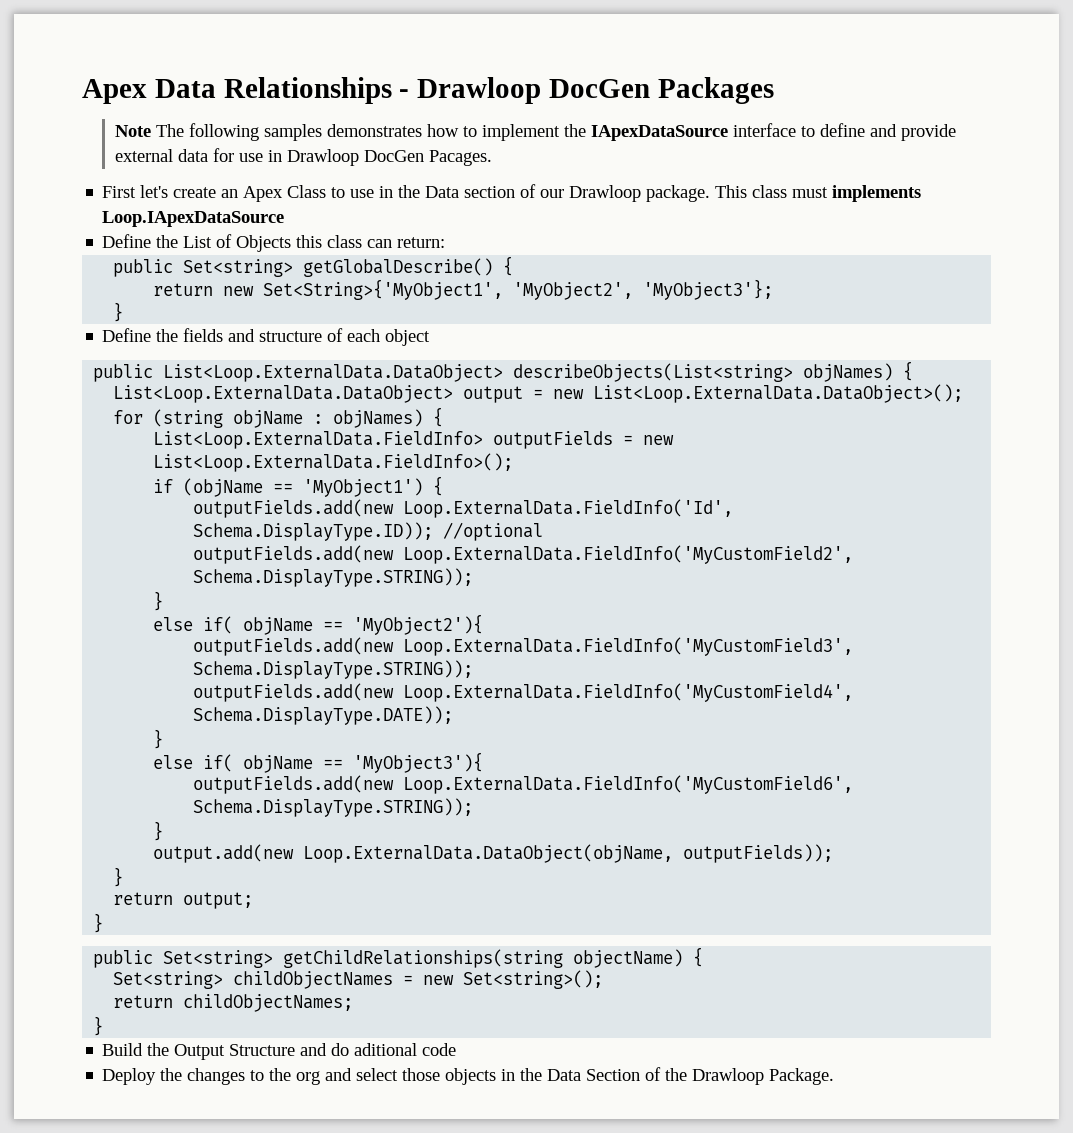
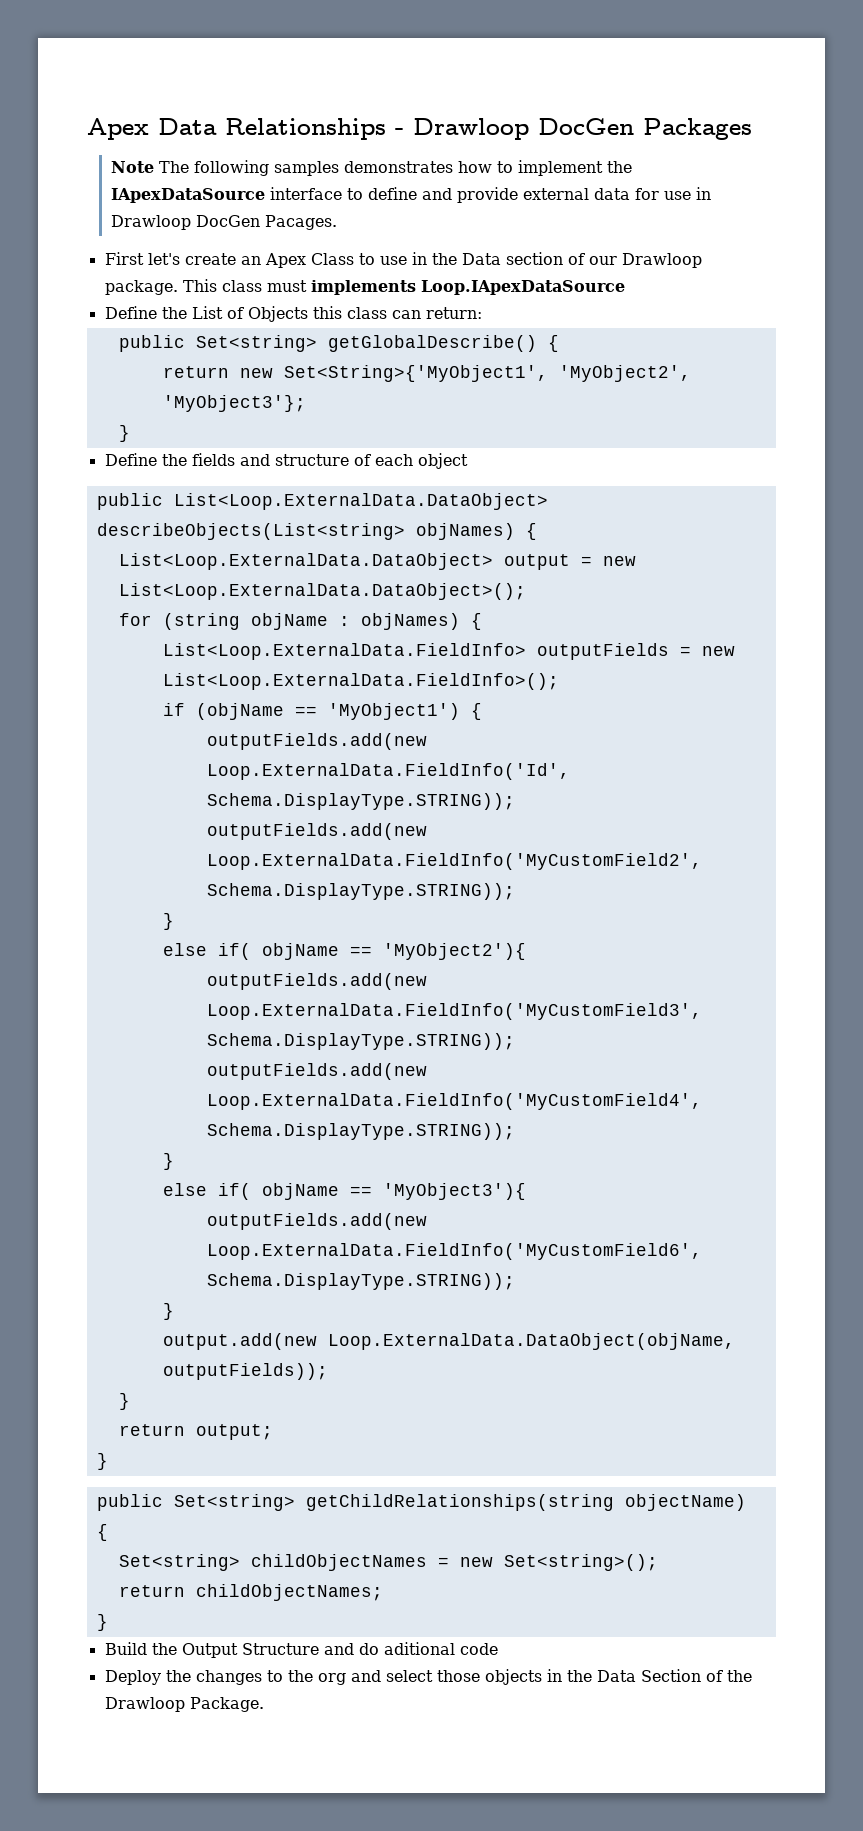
[193,522,544,541] Schema.DisplayType.ID)); //optional -> [206,793,515,810] Schema.DisplayType.STRING));
[193,706,454,725] Schema.DisplayType.DATE)); -> [206,1123,515,1140] Schema.DisplayType.STRING));

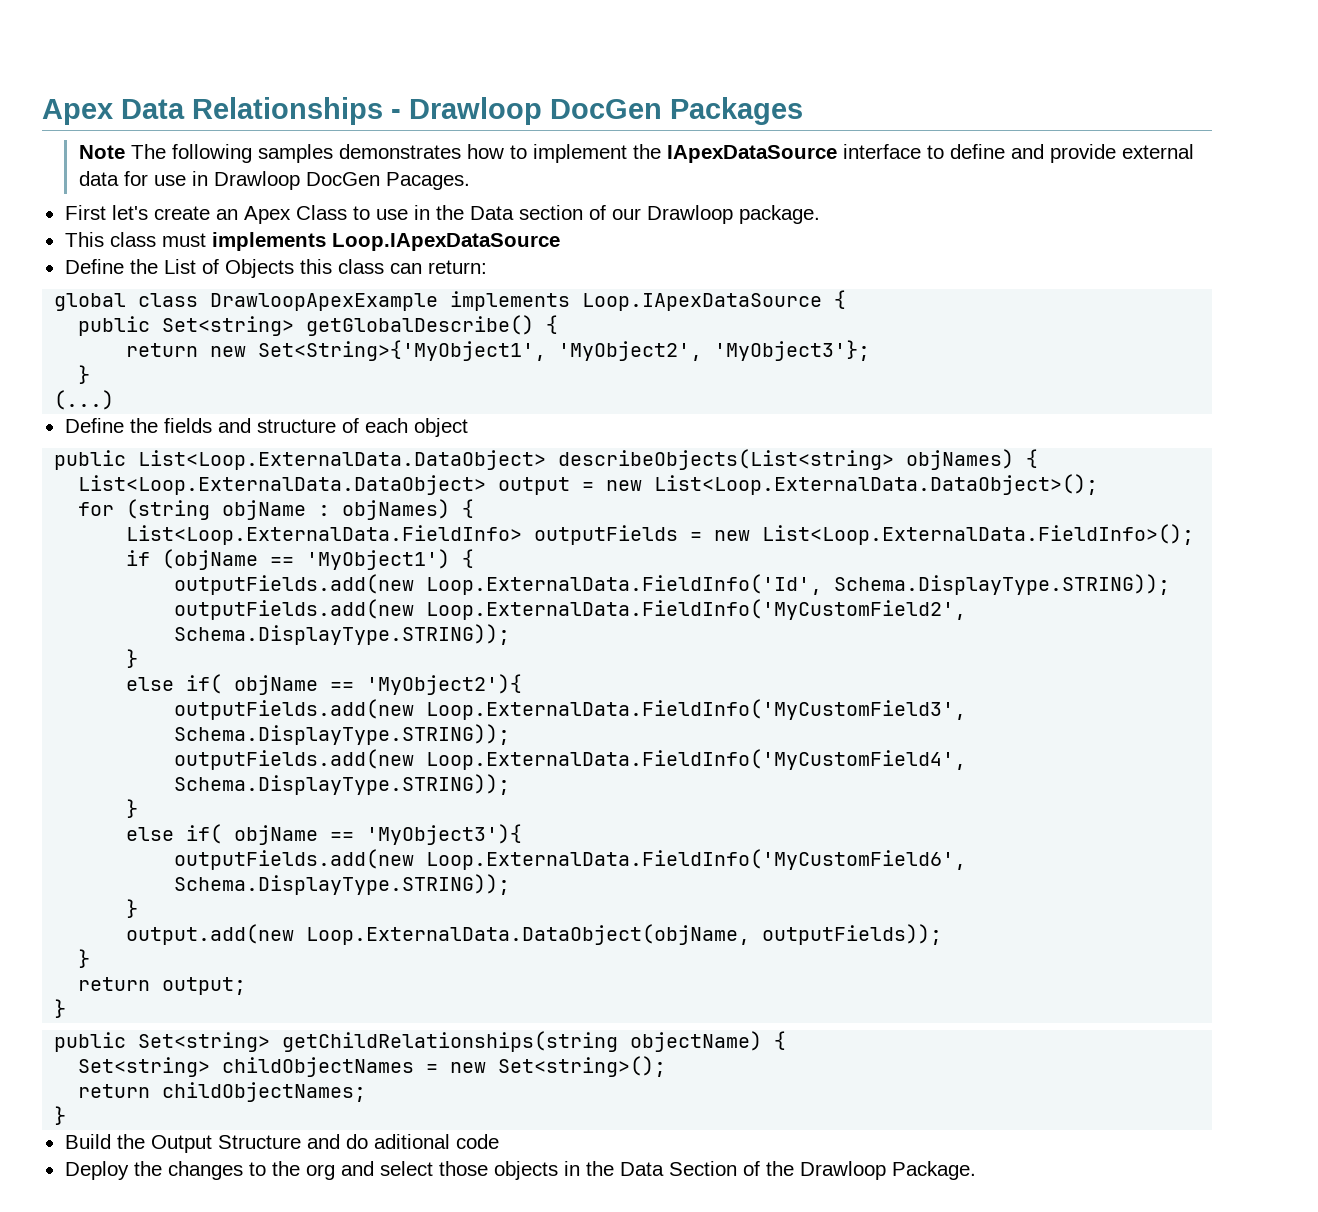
(178, 287) none -> (820, 214) //
(482, 313) none -> [54,290,847,311] // global class DrawloopApexExample implements Loop.IApexDataSource {
(130, 433) none -> [54,390,115,410] // (...)

